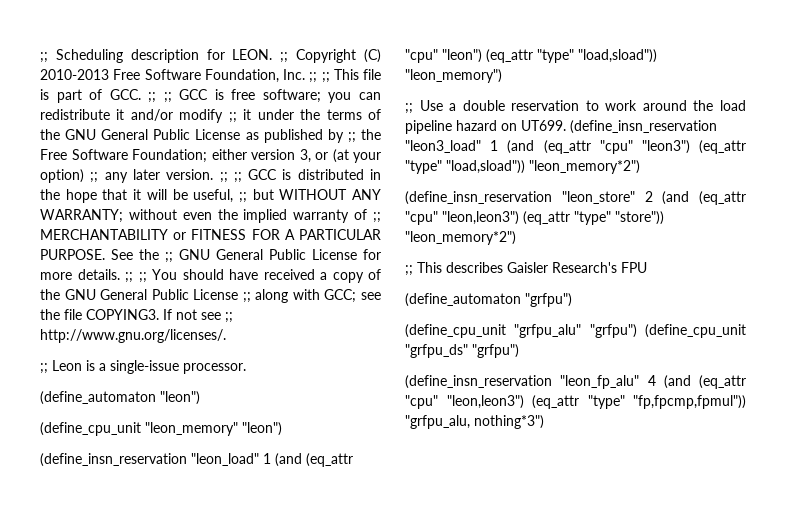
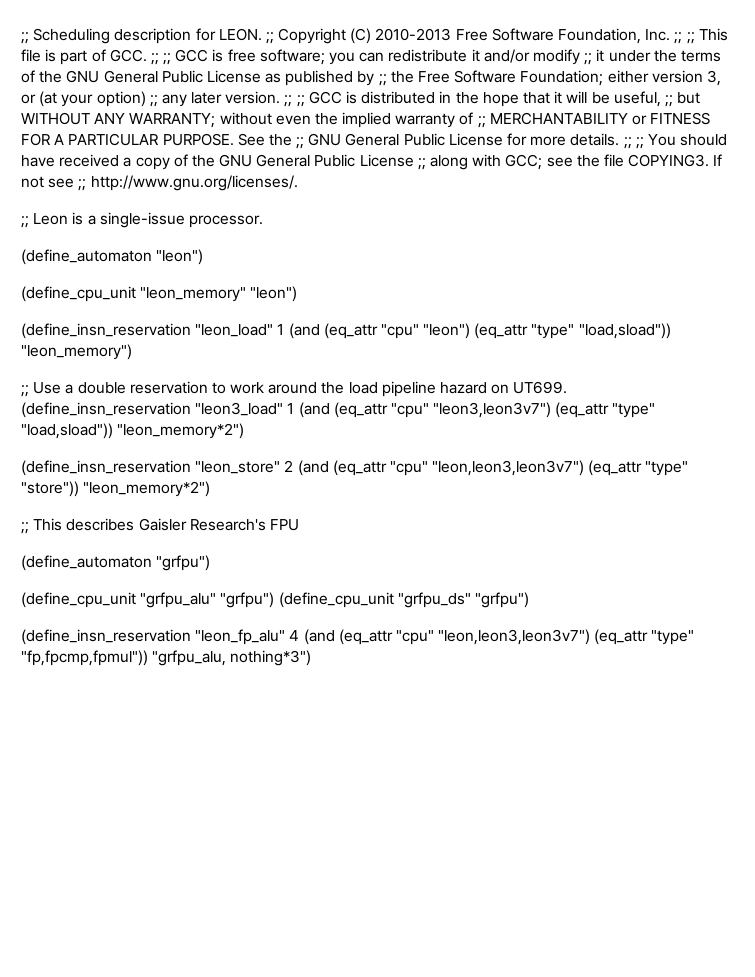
[641,140,690,154] "leon3") -> [433,402,552,418] "leon3,leon3v7")
[442,211,519,225] "leon,leon3") -> [432,460,585,476] "leon,leon3,leon3v7")
[446,395,524,409] "leon,leon3") -> [438,629,591,645] "leon,leon3,leon3v7")

